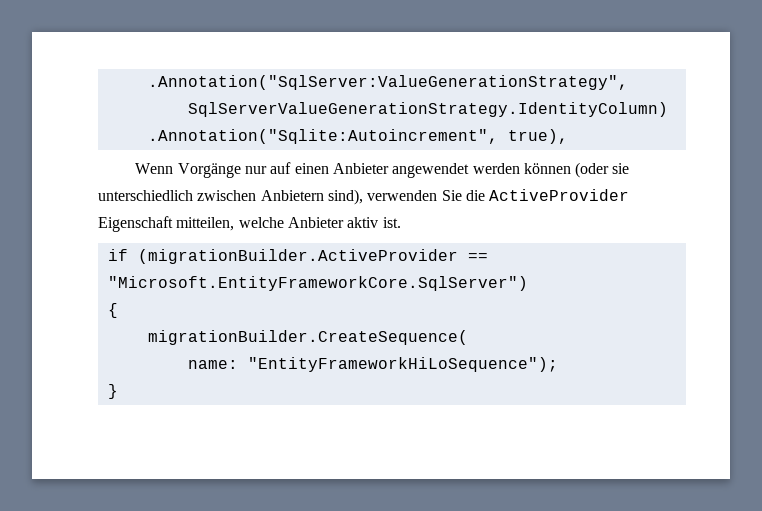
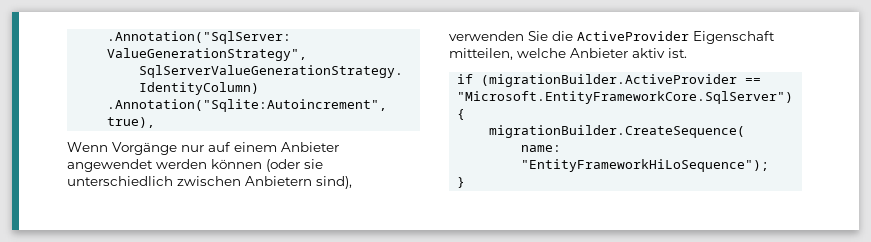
[294,163,329,174] einen -> [234,142,277,152] einem

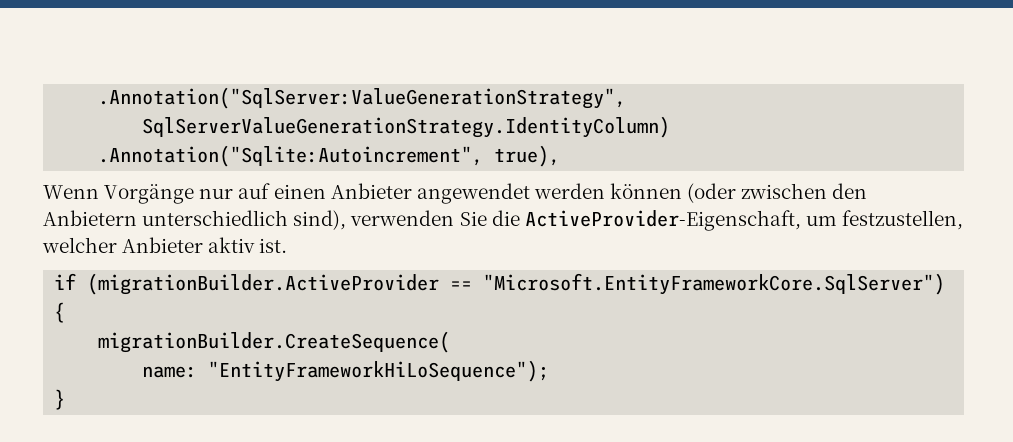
[234,142,277,152] einem -> [273,184,326,199] einen
[304,159,323,169] [67,176,352,189] [449,31,775,44] [449,48,566,60] sie unterschiedlich zwischen Anbietern sind), verwenden Sie die ActiveProvider Eigenschaft mitteilen, welche -> [741,183,868,199] [43,210,964,231] [42,237,117,253] zwischen den Anbietern unterschiedlich sind), verwenden Sie die ActiveProvider-Eigenschaft, um festzustellen, welcher

